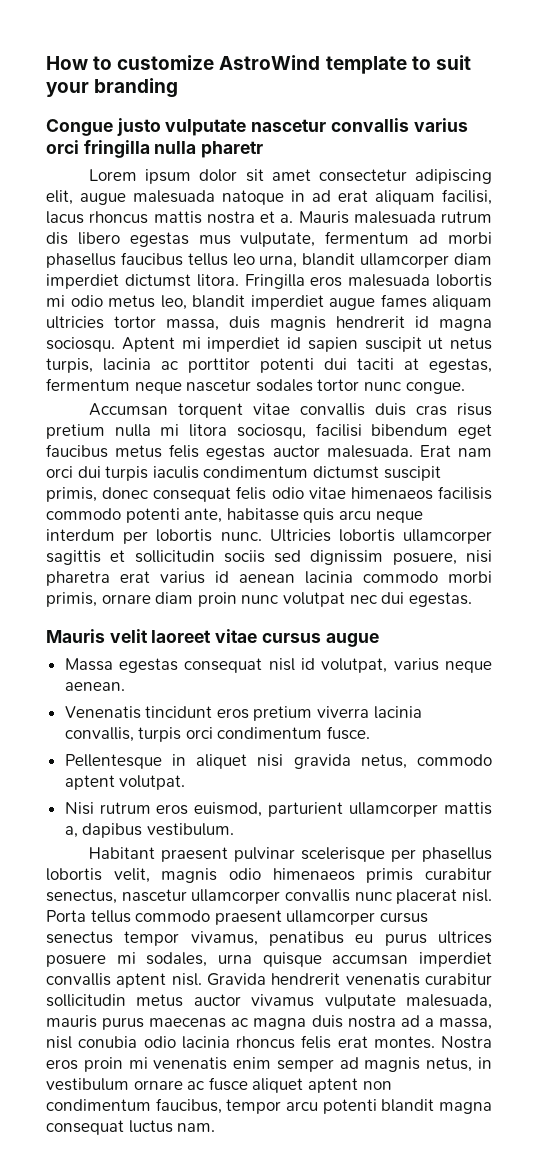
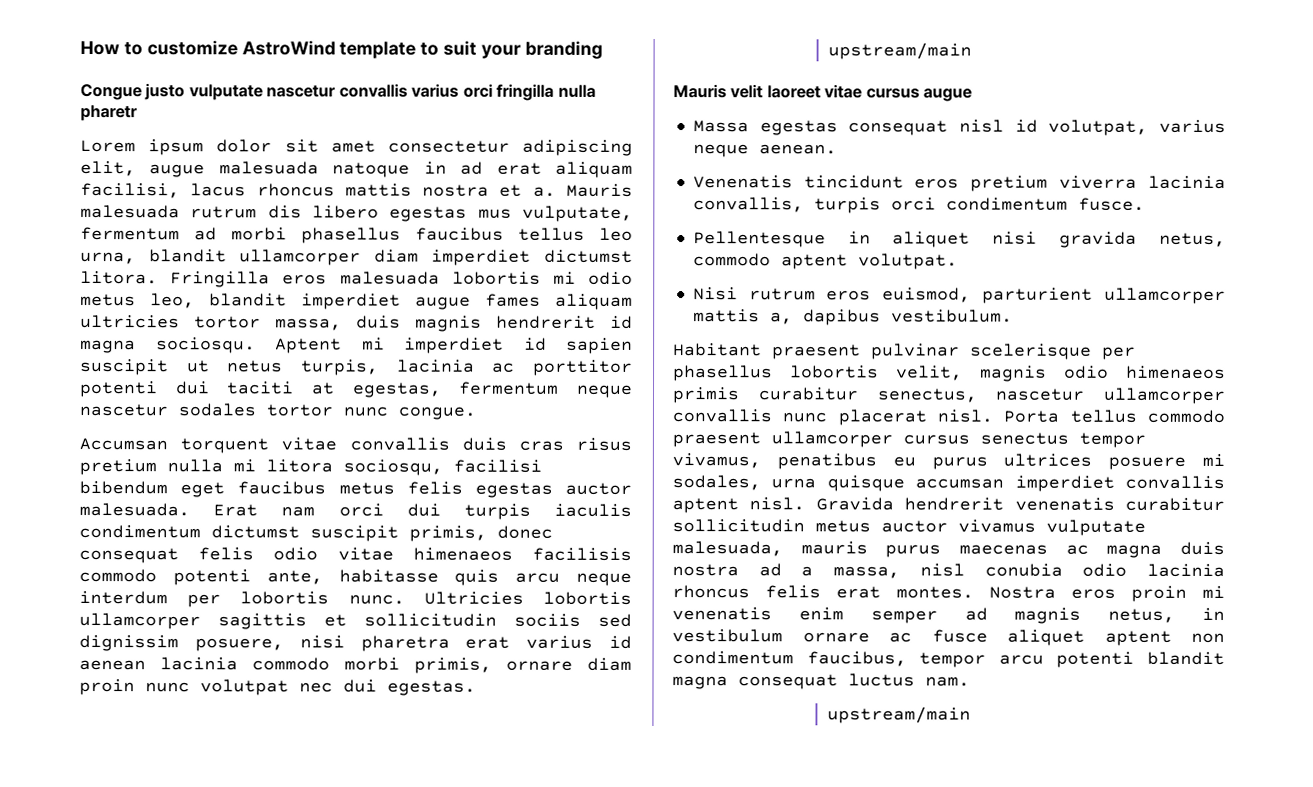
(472, 599) none -> [828,42,973,60] // upstream/main
(216, 1127) none -> [827,706,972,724] // upstream/main

